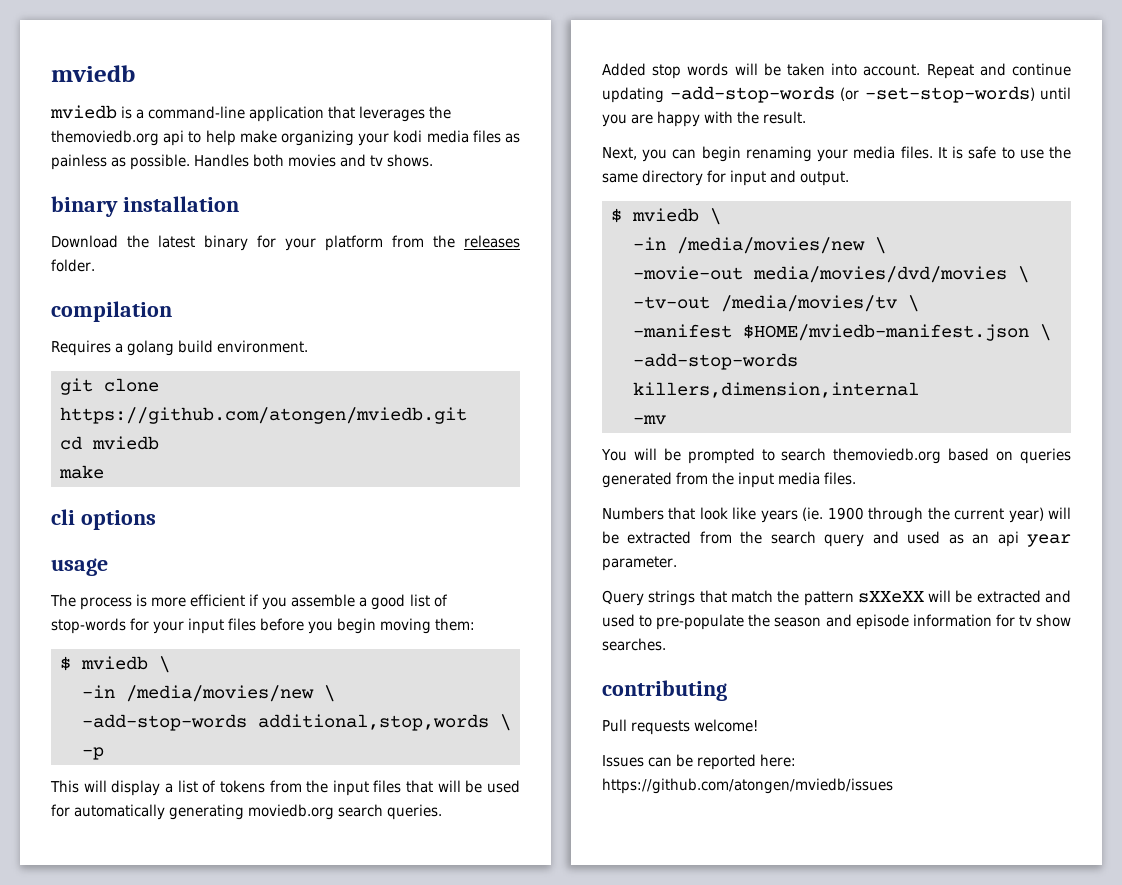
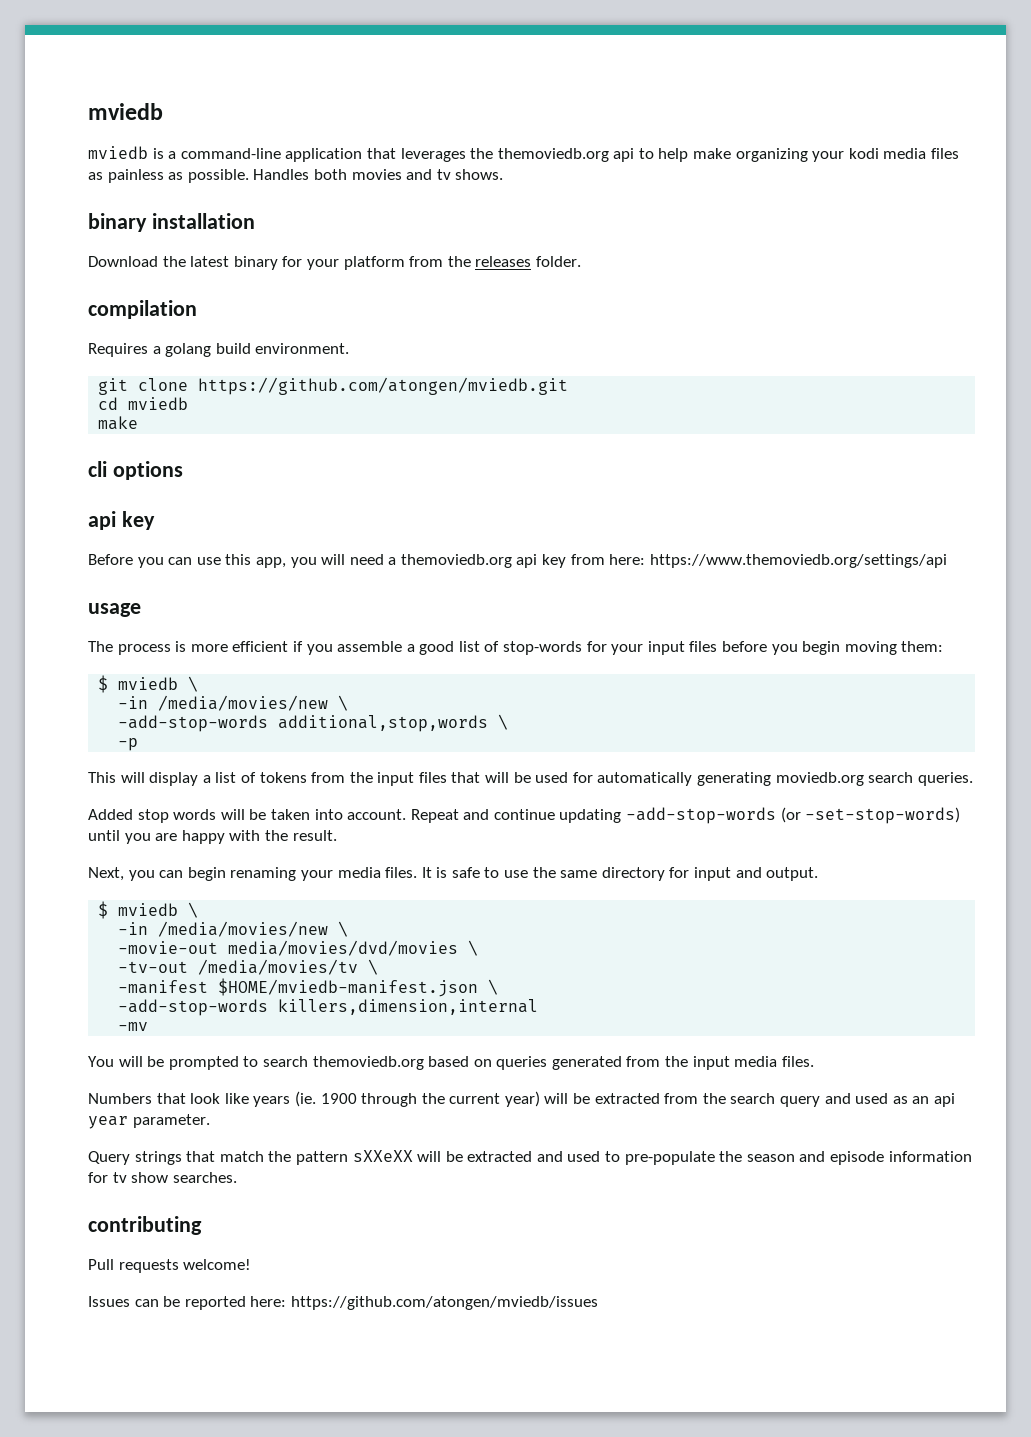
(156, 520) none -> [88,511,155,530] [88,554,947,568] // api key // Before you can use this app, you will need a themoviedb.org api key from here: https://www.themoviedb.org/settings/api

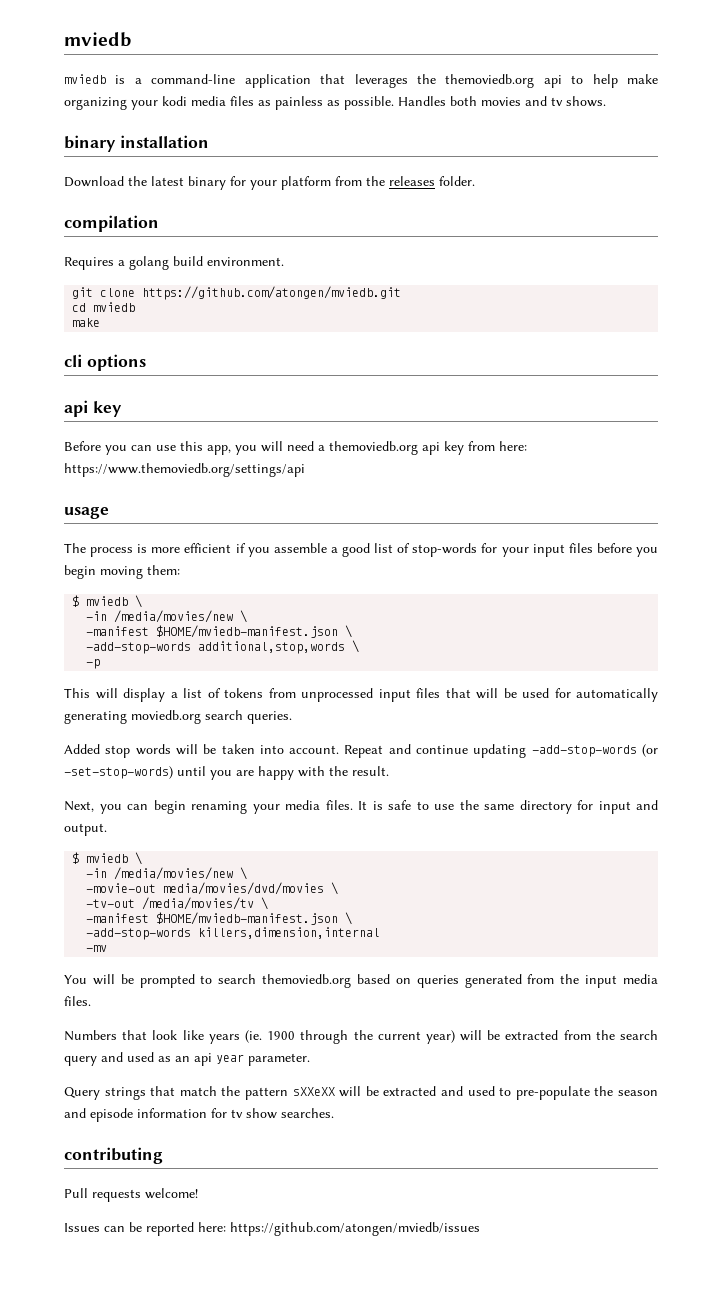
(349, 703) none -> [86,625,353,638] // -manifest $HOME/mviedb-manifest.json \
[349,772,373,783] the -> [301,688,373,702] unprocessed

